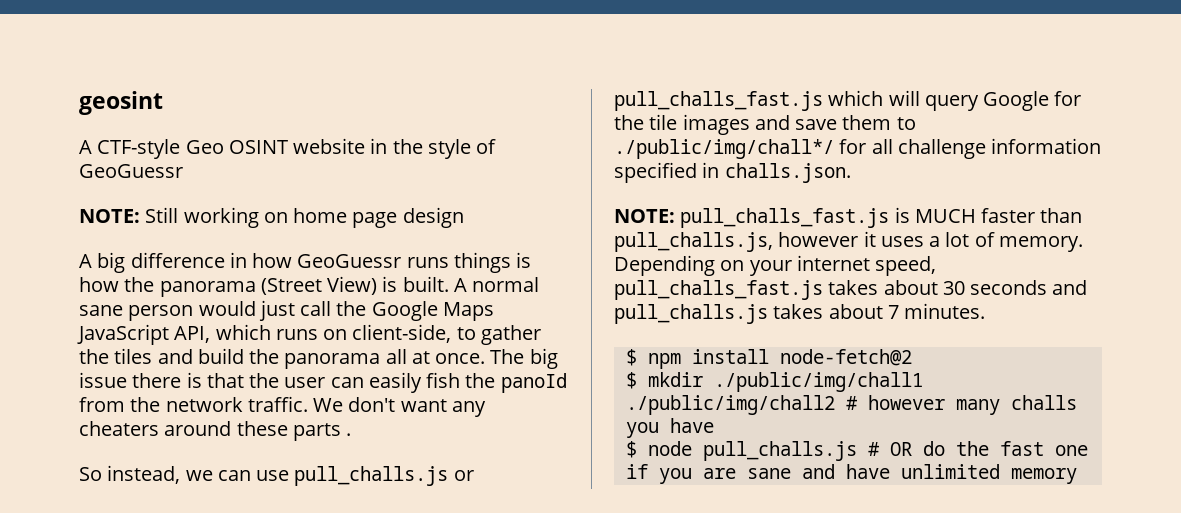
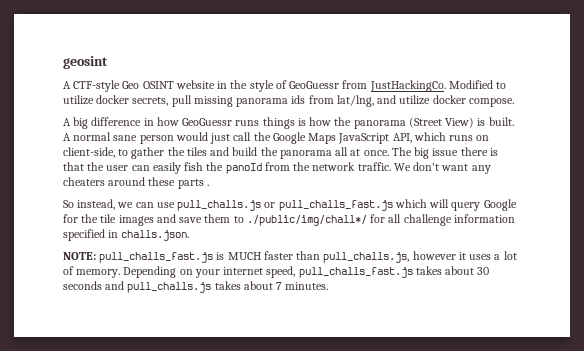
[79,207,464,228] // NOTE: Still working on home page design -> [342,80,507,92] [63,95,514,107] from JustHackingCo. Modified to utilize docker secrets, pull missing panorama ids from lat/lng, and utilize docker compose.
[625,349,912,369] [625,372,923,392] [625,395,1077,415] [625,418,714,438] [625,441,1088,461] [625,464,1077,484] // $ npm install node-fetch@2 // $ mkdir ./public/img/chall1 ./public/img/chall2 # however many challs you have // $ node pull_challs.js # OR do the fast one if you are sane and have unlimited memory -> (329, 286) none

